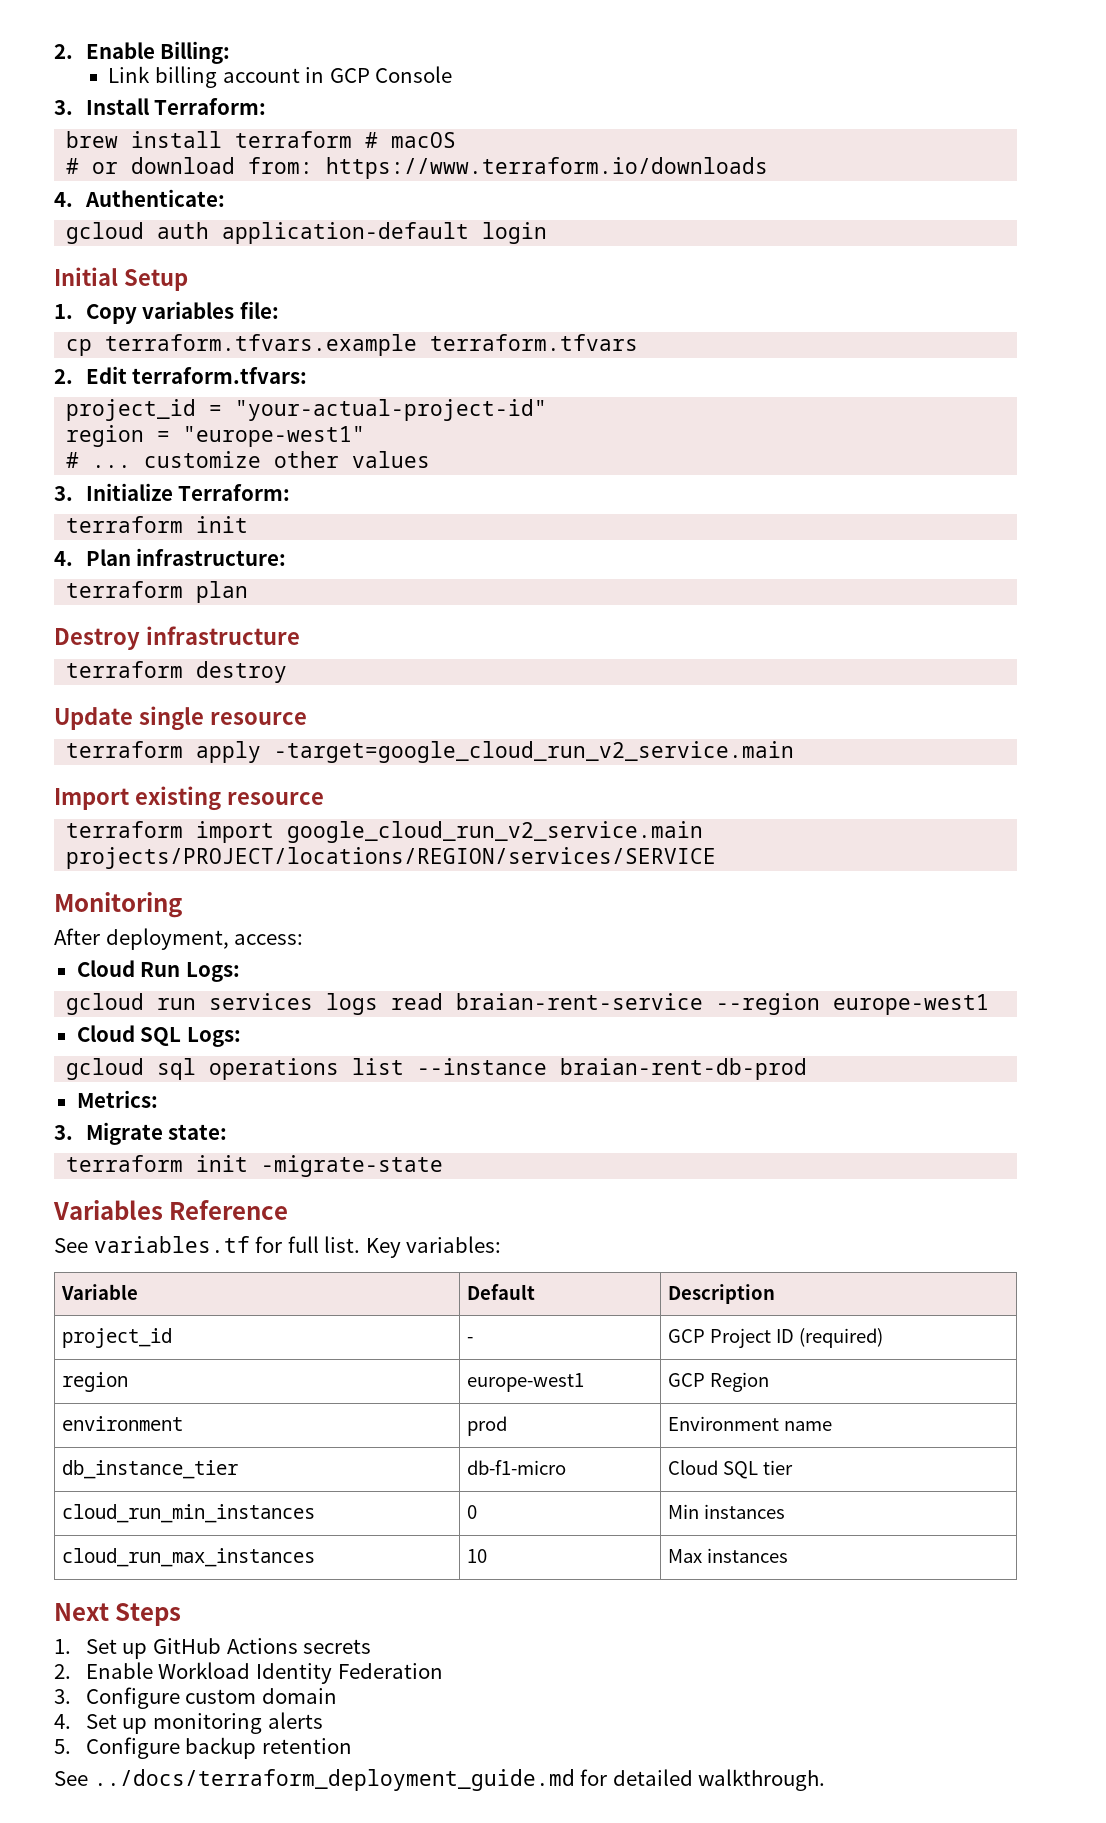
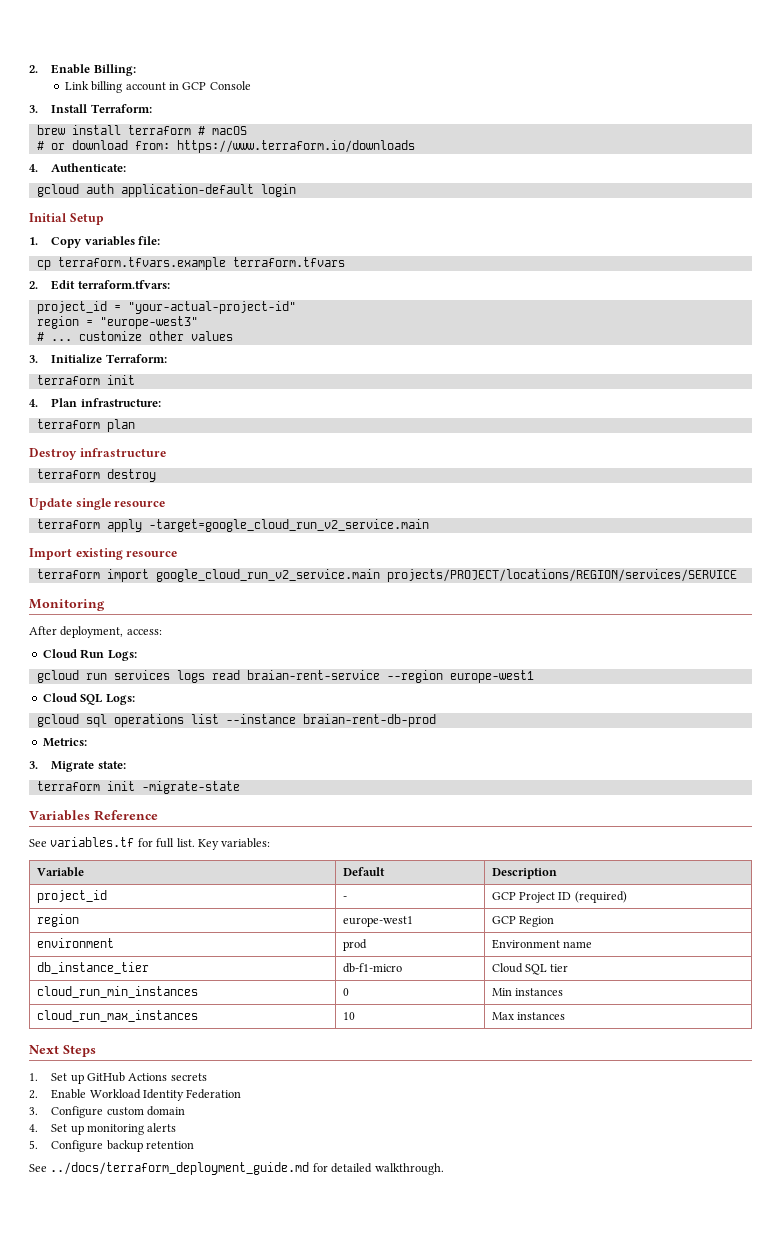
[183,426,366,447] "europe-west1" -> [99,316,198,329] "europe-west3"

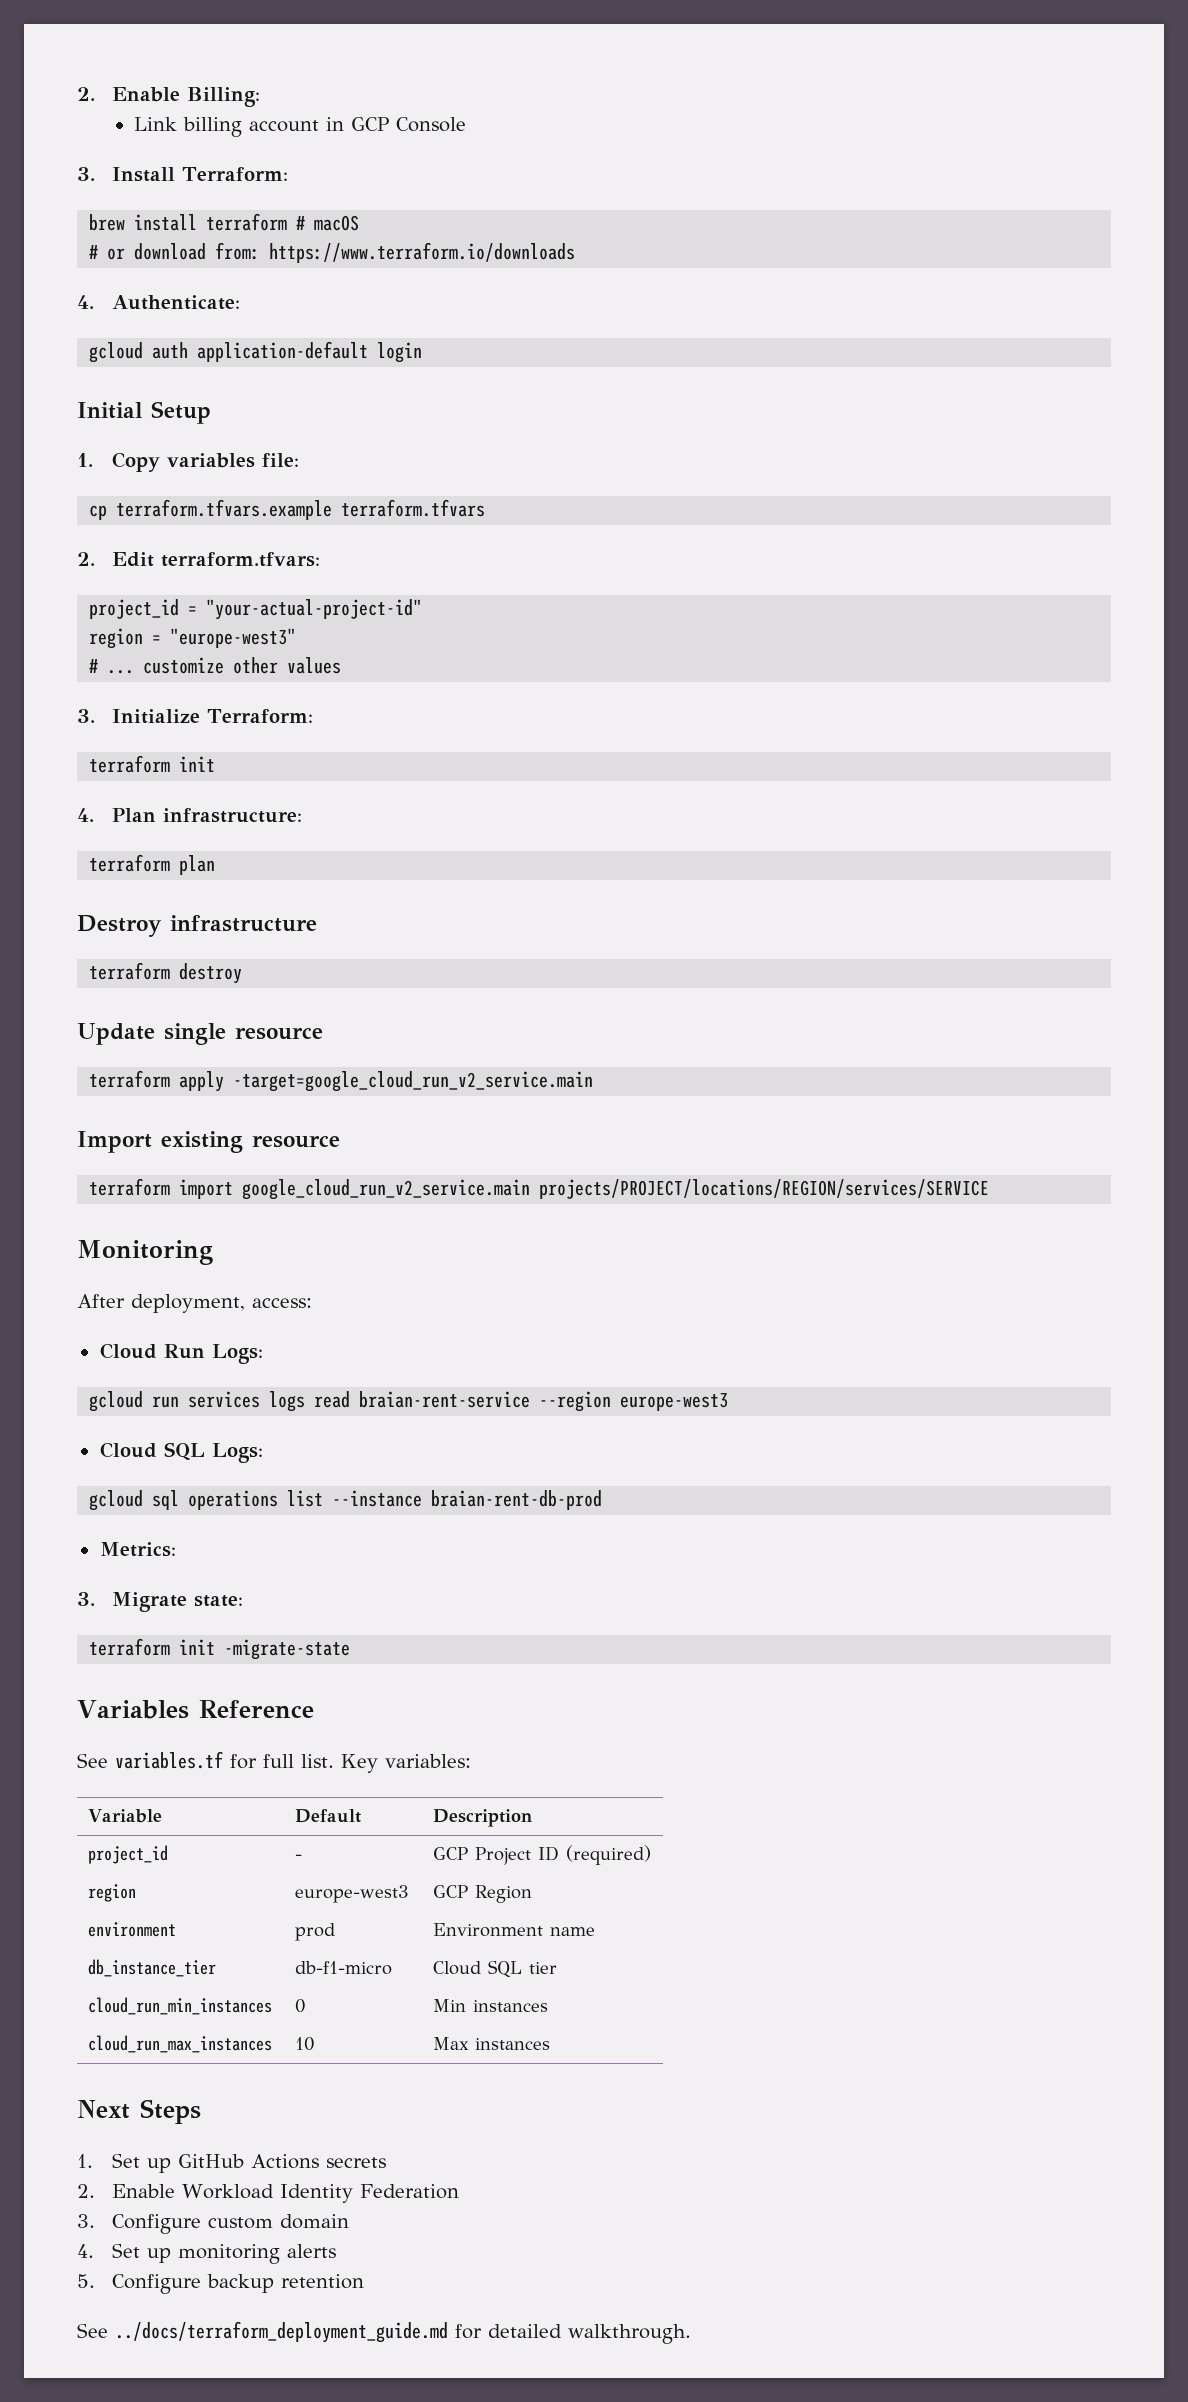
[449,670,534,683] europe-west1 -> [620,1393,729,1411] europe-west3
[342,916,413,927] europe-west1 -> [295,1885,410,1903] europe-west3

